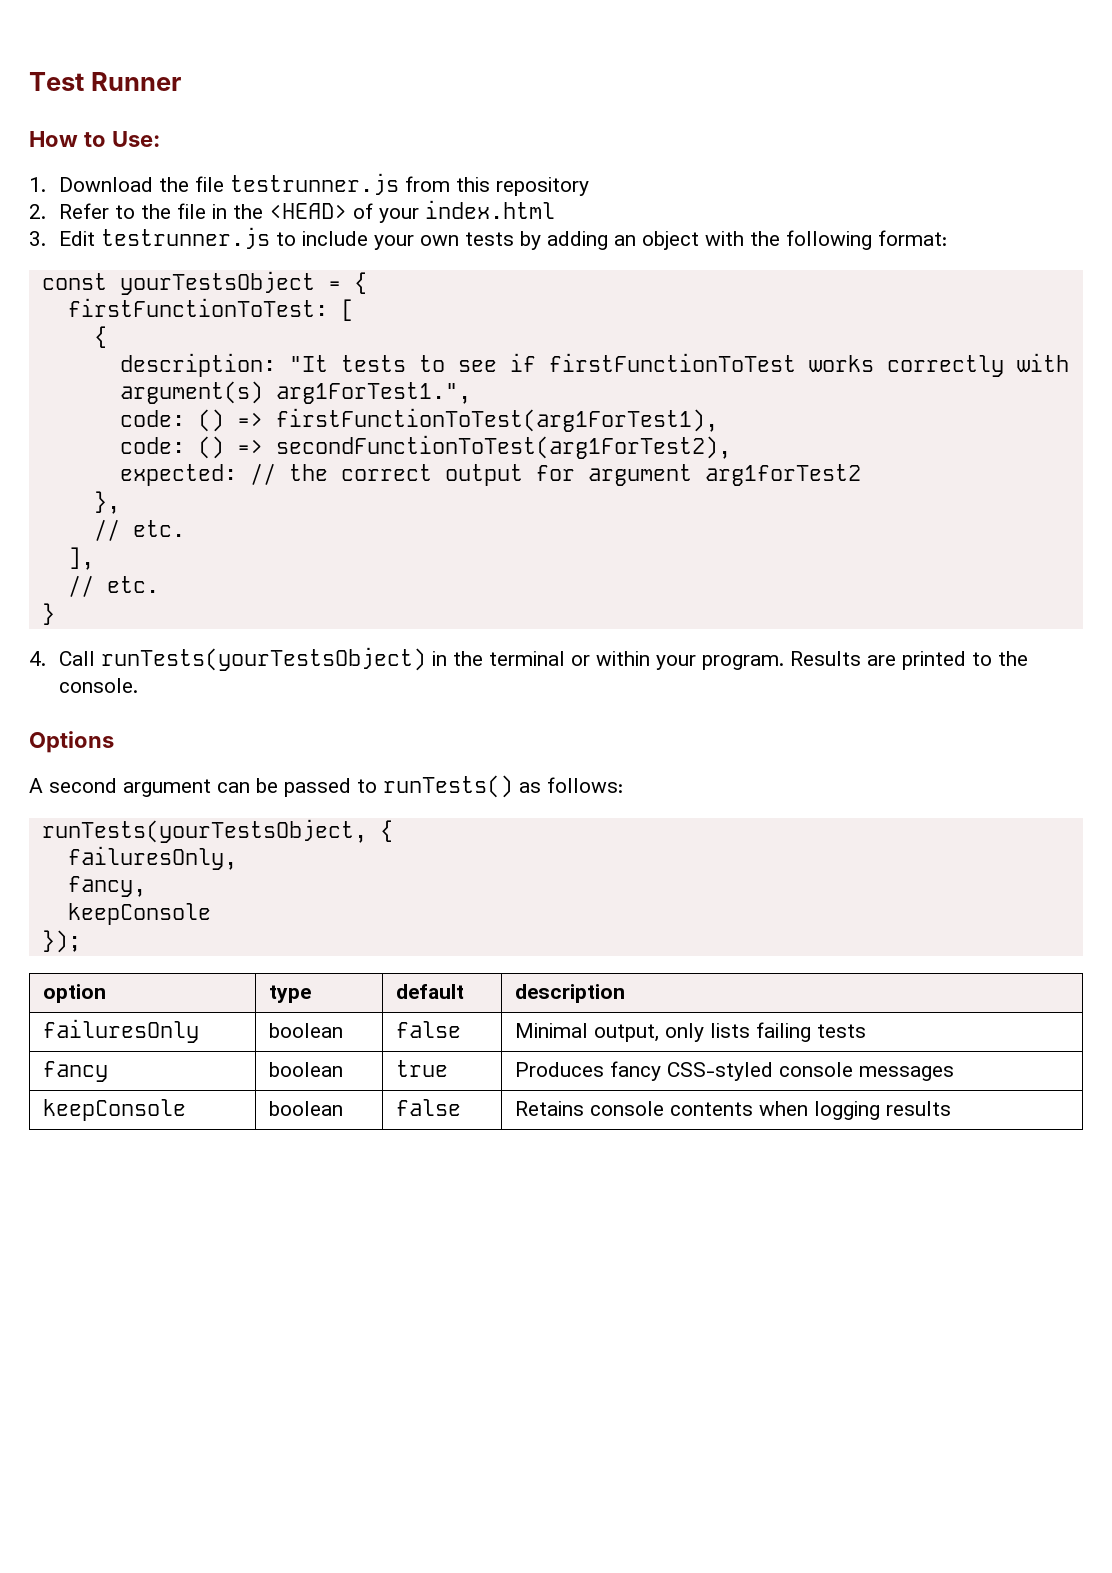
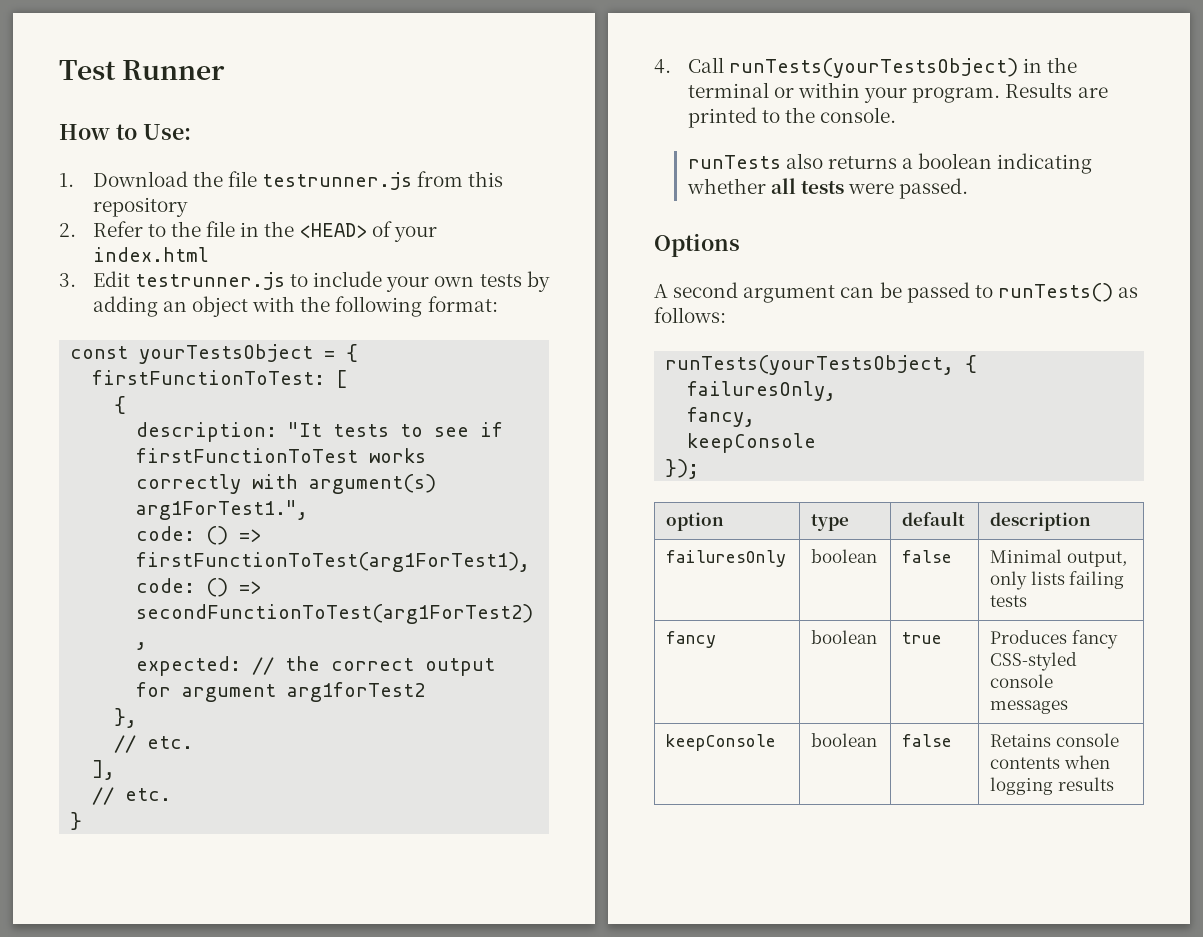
(139, 685) none -> [687,153,1093,174] [686,178,969,199] // runTests also returns a boolean indicating whether all tests were passed.

